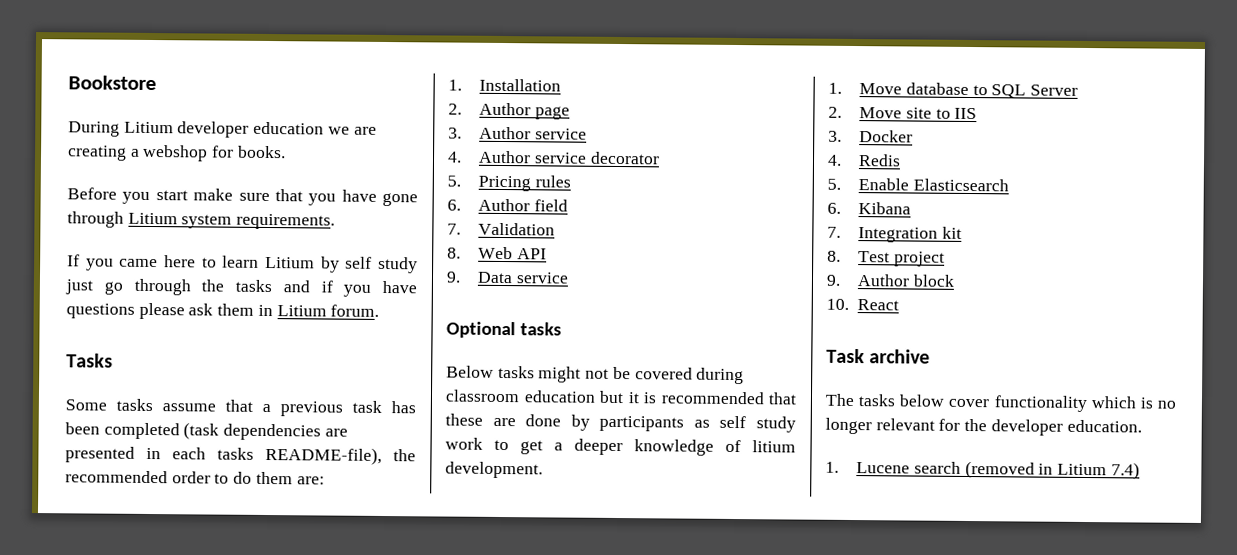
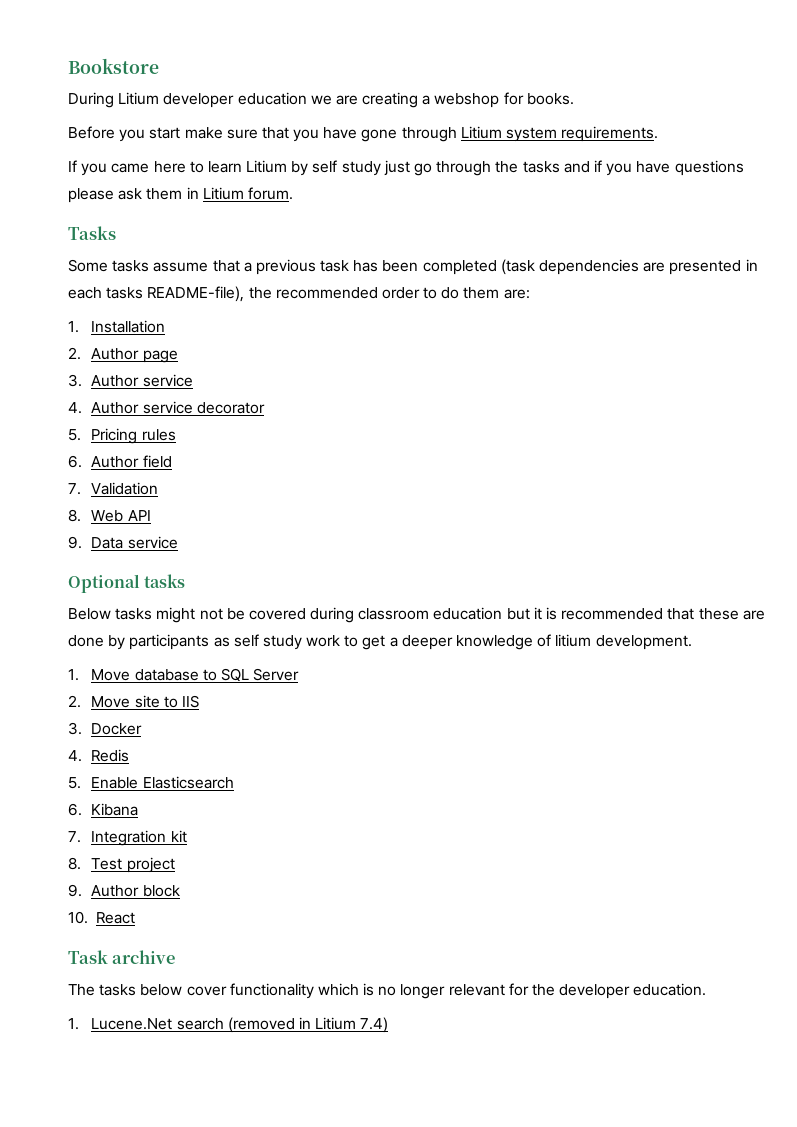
[856,462,911,474] Lucene -> [91,1018,173,1030] Lucene.Net

